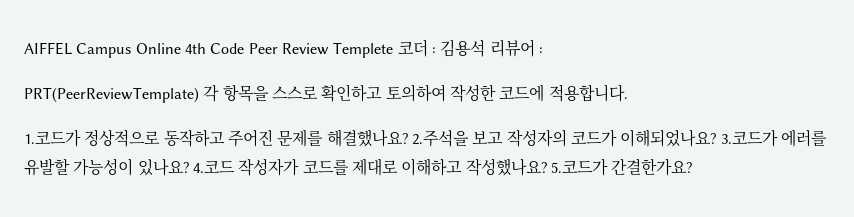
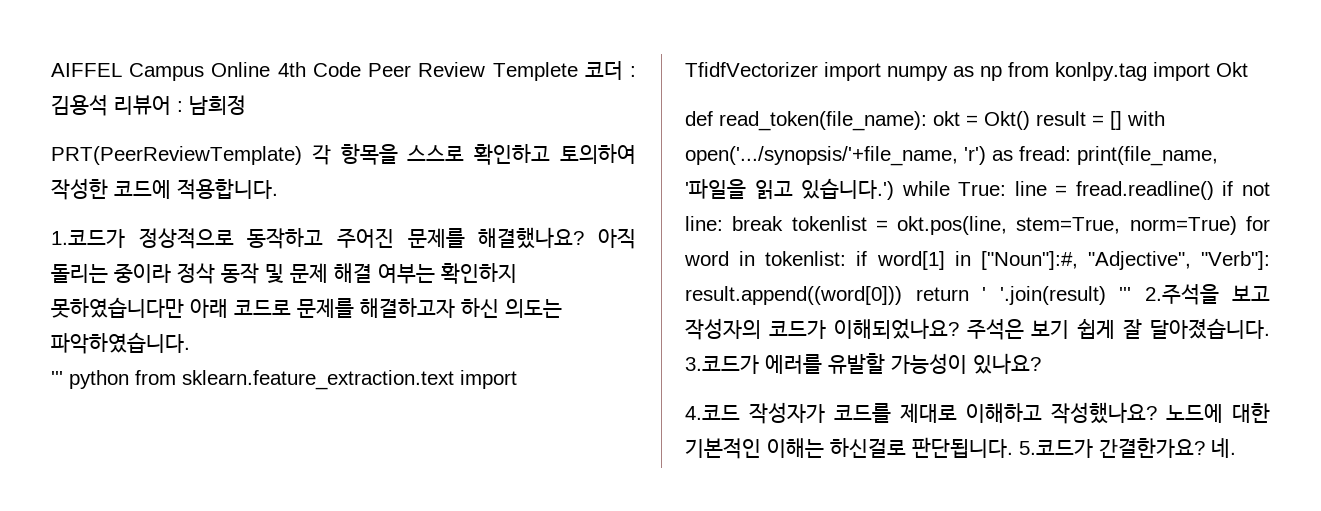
(543, 50) none -> [189,95,246,115] 남희정
(408, 138) none -> [598,228,637,249] [51,263,517,284] [51,297,562,318] [51,332,190,354] [51,370,517,390] [685,62,1248,81] [685,111,1165,131] [685,146,1218,166] [685,178,1270,200] [685,216,1270,235] [684,251,1270,270] [685,286,1131,305] 아직 돌리는 중이라 정삭 동작 및 문제 해결 여부는 확인하지 못하였습니다만 아래 코드로 문제를 해결하고자 하신 의도는 파악하였습니다. // ''' python from sklearn.feature_extraction.text import TfidfVectorizer import numpy as np from konlpy.tag import Okt // def read_token(file_name): okt = Okt() result = [] with open('.../synopsis/'+file_name, 'r') as fread: print(file_name, '파일을 읽고 있습니다.') while True: line = fread.readline() if not line: break tokenlist = okt.pos(line, stem=True, norm=True) for word in tokenlist: if word[1] in ["Noun"]:#, "Adjective", "Verb"]: result.append((word[0])) return ' '.join(result) '''
(717, 138) none -> [966,318,1270,340] 주석은 보기 쉽게 잘 달아졌습니다.
(189, 167) none -> (1041, 363) //
(547, 167) none -> [1166,403,1270,423] [685,437,1013,459] 노드에 대한 기본적인 이해는 하신걸로 판단됩니다.
(693, 167) none -> [1211,438,1236,458] 네.

